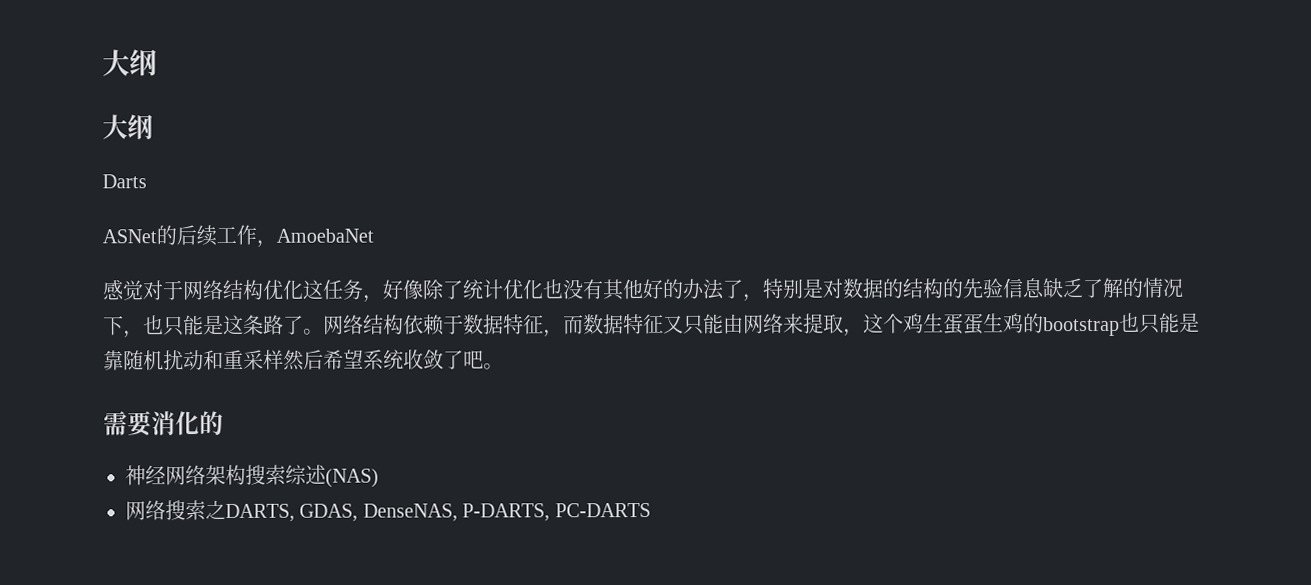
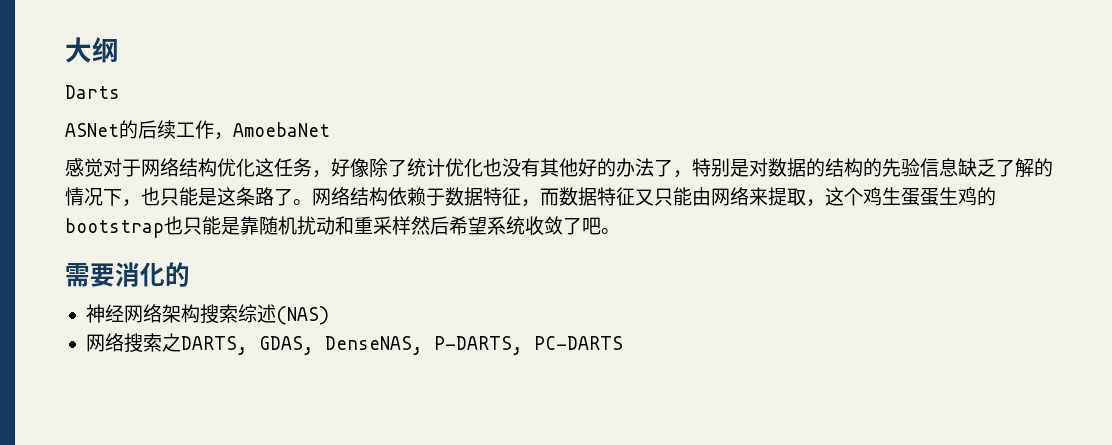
[102,49,157,77] [102,114,153,140] 大纲 // 大纲 -> [65,37,119,63] 大纲

